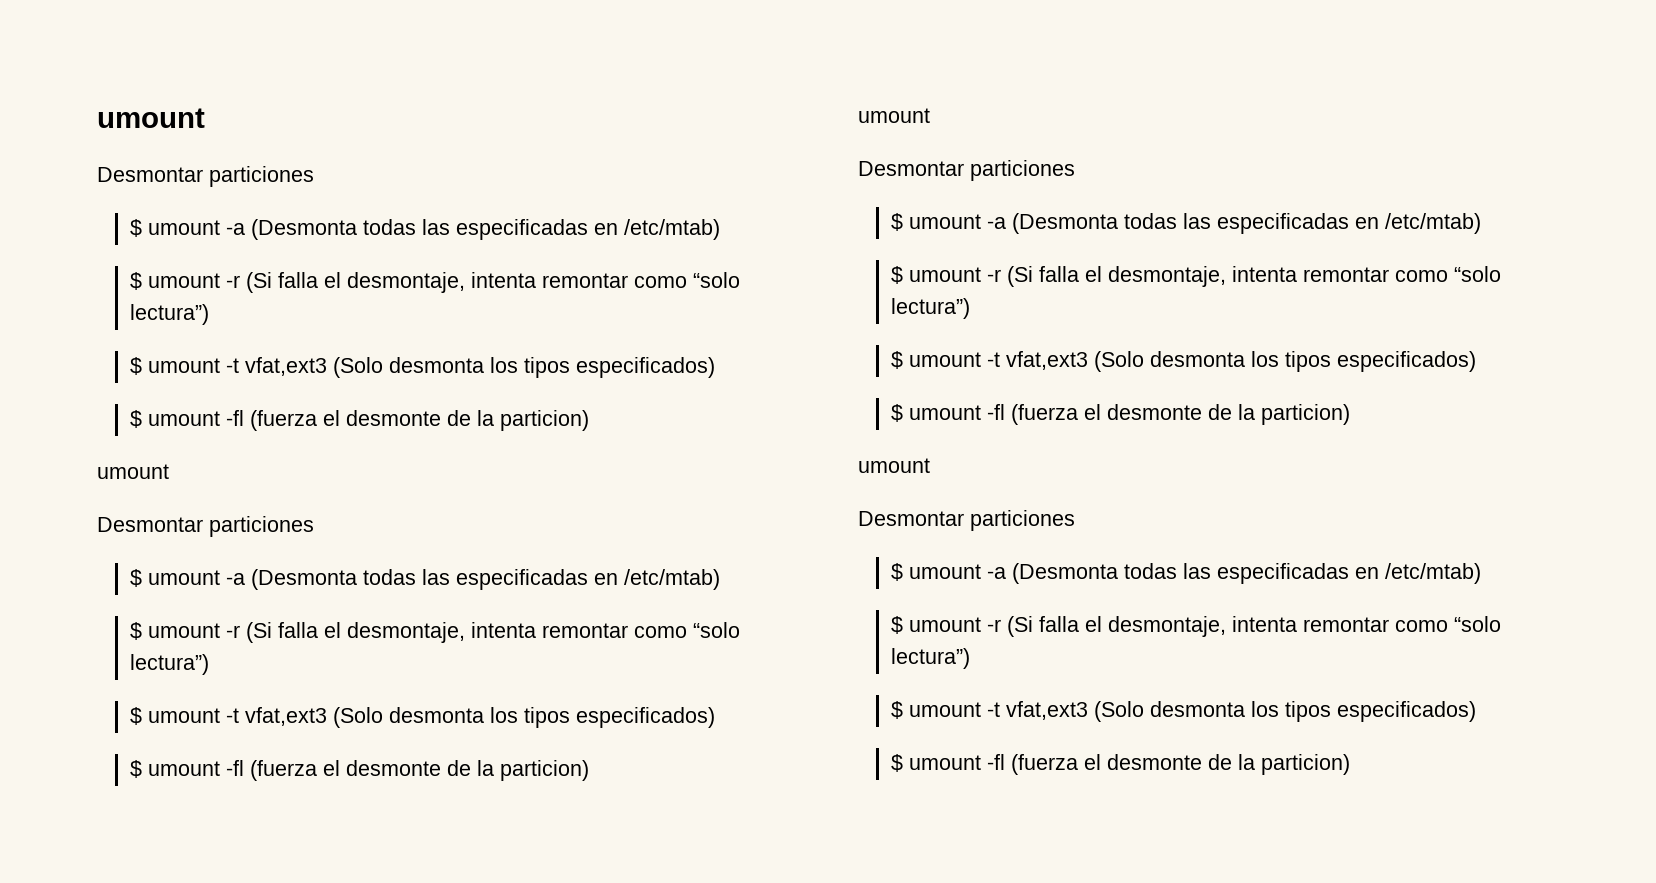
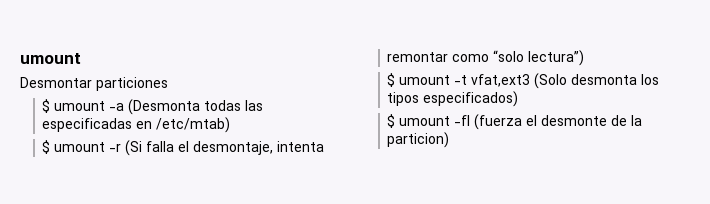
[97,464,169,479] [97,516,314,537] [129,569,720,590] [129,622,740,643] [129,654,209,675] [129,707,715,728] [129,760,589,781] [858,108,930,123] [858,160,1075,181] [890,213,1481,234] [890,266,1501,287] [890,298,970,319] [890,351,1476,372] [890,404,1350,425] [858,458,930,473] [858,510,1075,531] [890,563,1481,584] [890,616,1501,637] [890,648,970,669] [890,701,1476,722] [890,754,1350,775] // umount // Desmontar particiones // $ umount -a (Desmonta todas las especificadas en /etc/mtab) // $ umount -r (Si falla el desmontaje, intenta remontar como “solo lectura”) // $ umount -t vfat,ext3 (Solo desmonta los tipos especificados) // $ umount -fl (fuerza el desmonte de la particion) // umount // Desmontar particiones // $ umount -a (Desmonta todas las especificadas en /etc/mtab) // $ umount -r (Si falla el desmontaje, intenta remontar como “solo lectura”) // $ umount -t vfat,ext3 (Solo desmonta los tipos especificados) // $ umount -fl (fuerza el desmonte de la particion) // umount // Desmontar particiones // $ umount -a (Desmonta todas las especificadas en /etc/mtab) // $ umount -r (Si falla el desmontaje, intenta remontar como “solo lectura”) // $ umount -t vfat,ext3 (Solo desmonta los tipos especificados) // $ umount -fl (fuerza el desmonte de la particion) -> (450, 140) none

